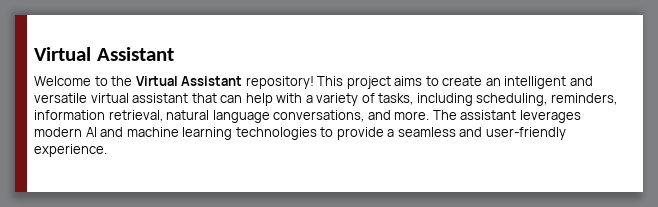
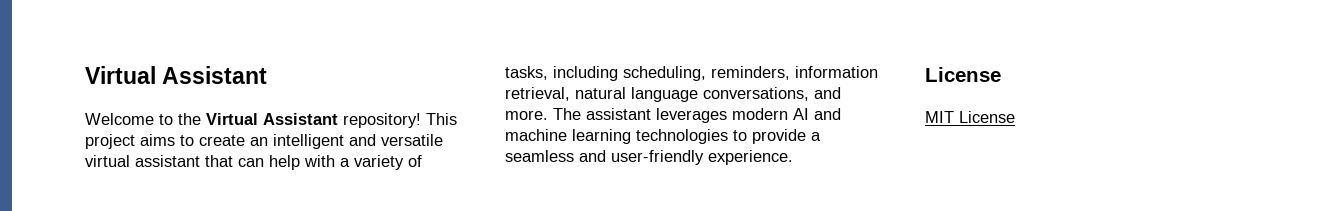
(107, 150) none -> [925,67,1001,82] [925,111,1015,123] // License // MIT License

